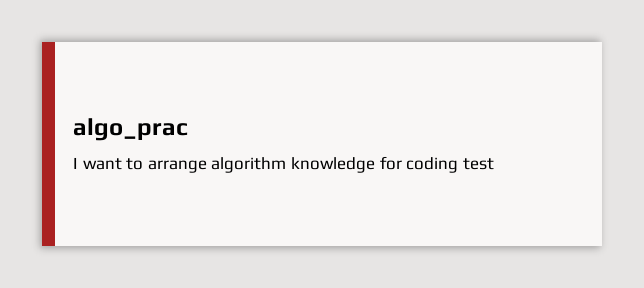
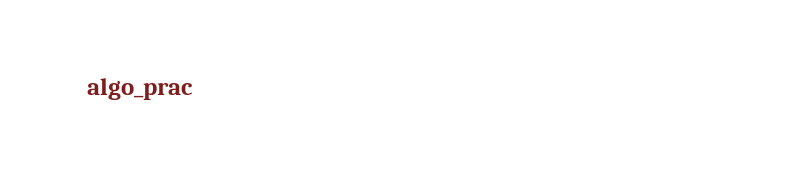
[73,156,494,173] // I want to arrange algorithm knowledge for coding test -> (193, 89) none

